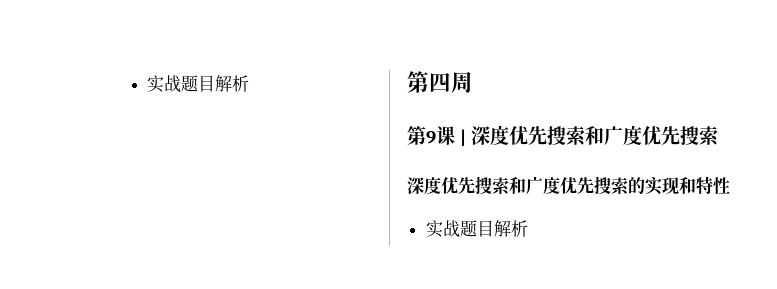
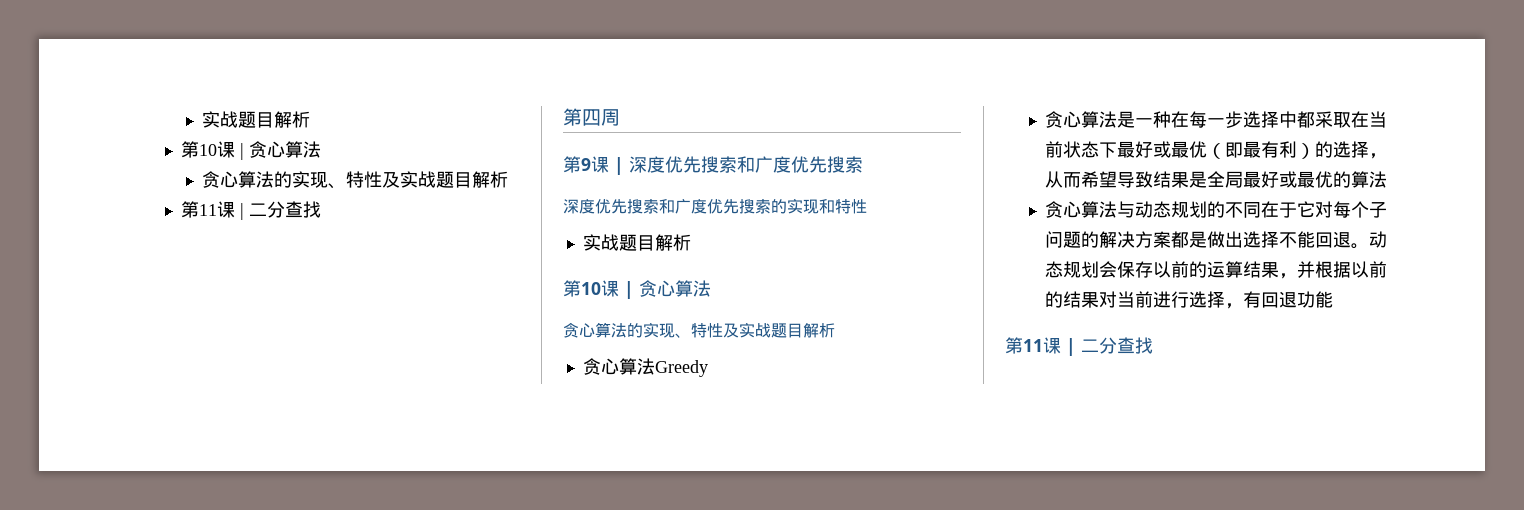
[146,75,249,93] 实战题目解析 -> [201,111,310,128] [181,141,322,160] [201,171,508,189] [181,201,322,220] 实战题目解析 // 第10课 | 贪心算法 // 贪心算法的实现、特性及实战题目解析 // 第11课 | 二分查找
(528, 228) none -> [563,280,711,299] [563,322,835,338] [582,358,708,377] [1045,111,1388,128] [1045,141,1388,159] [1045,171,1388,188] [1045,201,1388,218] [1045,231,1388,249] [1045,261,1388,279] [1045,291,1334,309] [1005,337,1153,356] // 第10课 | 贪心算法 // 贪心算法的实现、特性及实战题目解析 // 贪心算法Greedy // 贪心算法是一种在每一步选择中都采取在当前状态下最好或最优（即最有利）的选择，从而希望导致结果是全局最好或最优的算法 // 贪心算法与动态规划的不同在于它对每个子问题的解决方案都是做出选择不能回退。动态规划会保存以前的运算结果，并根据以前的结果对当前进行选择，有回退功能 // 第11课 | 二分查找

